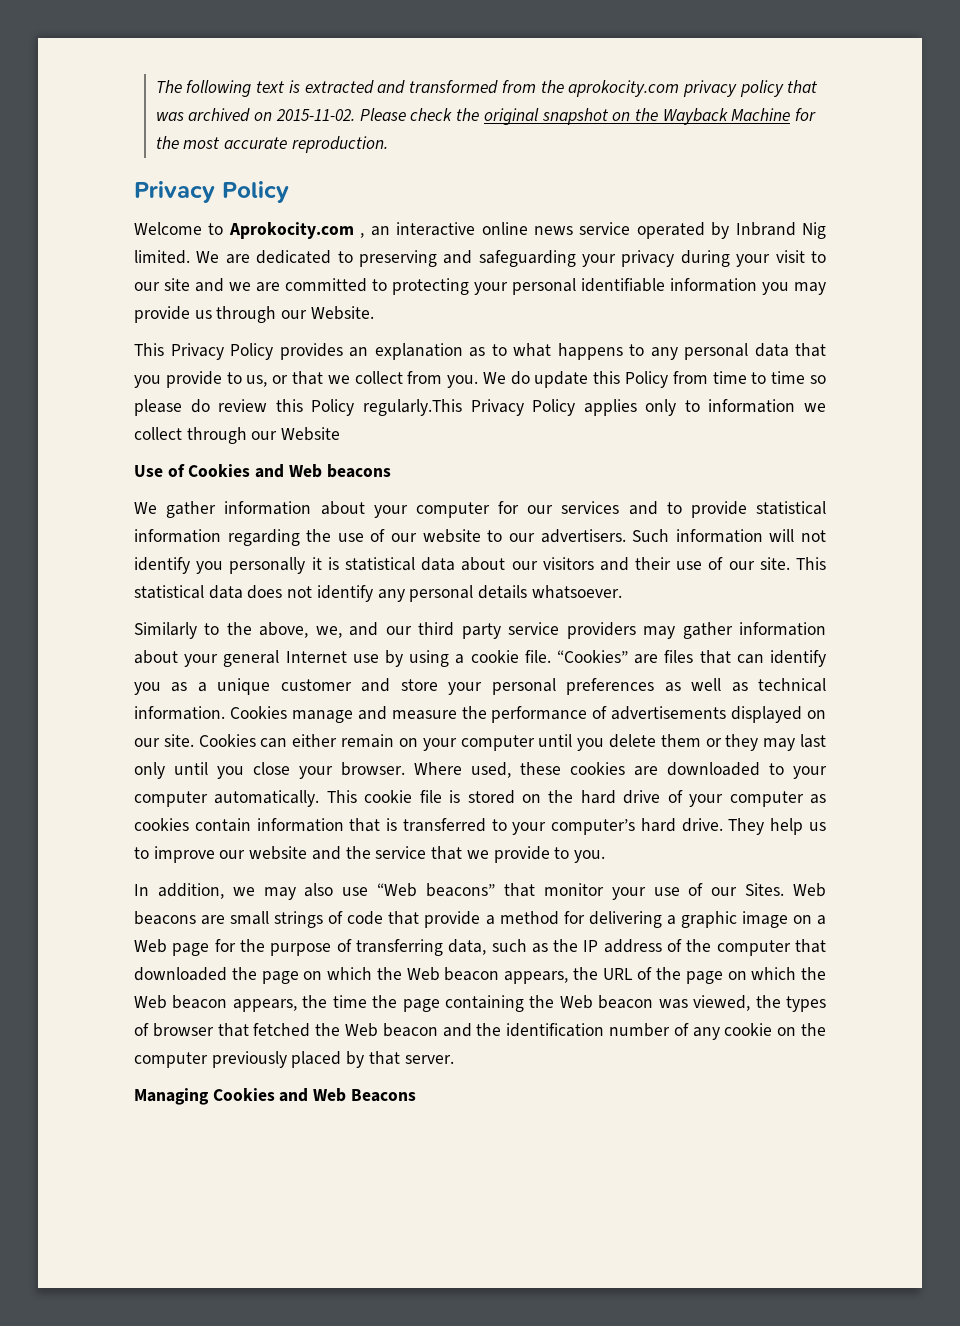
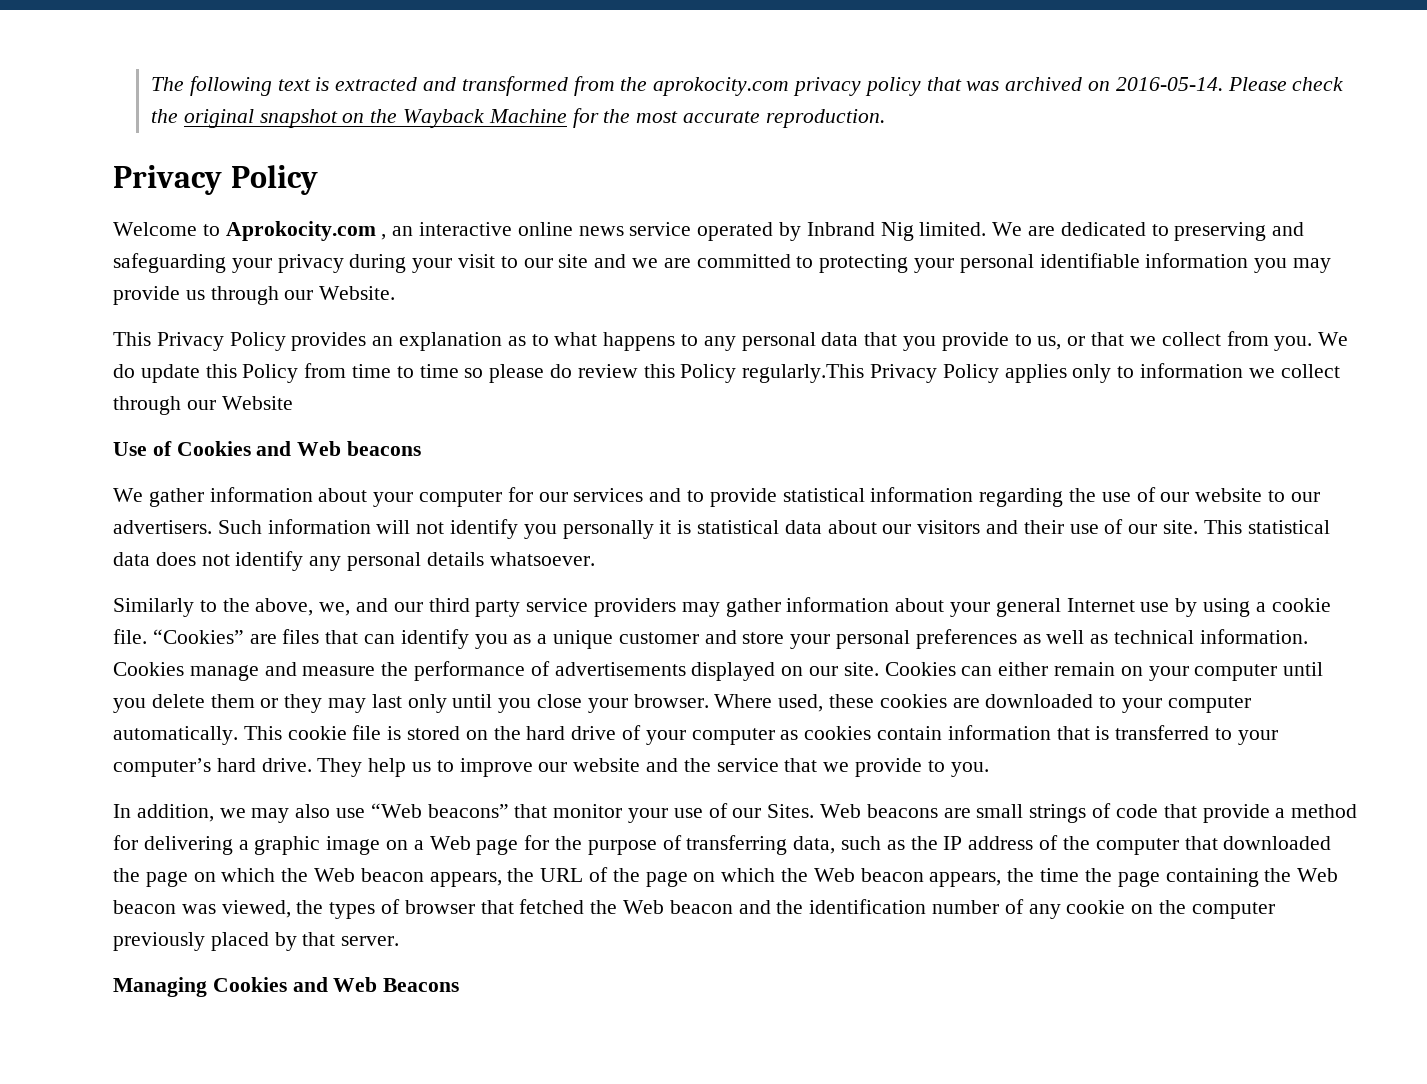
[275,109,355,121] 2015-11-02. -> [1115,77,1223,91] 2016-05-14.

